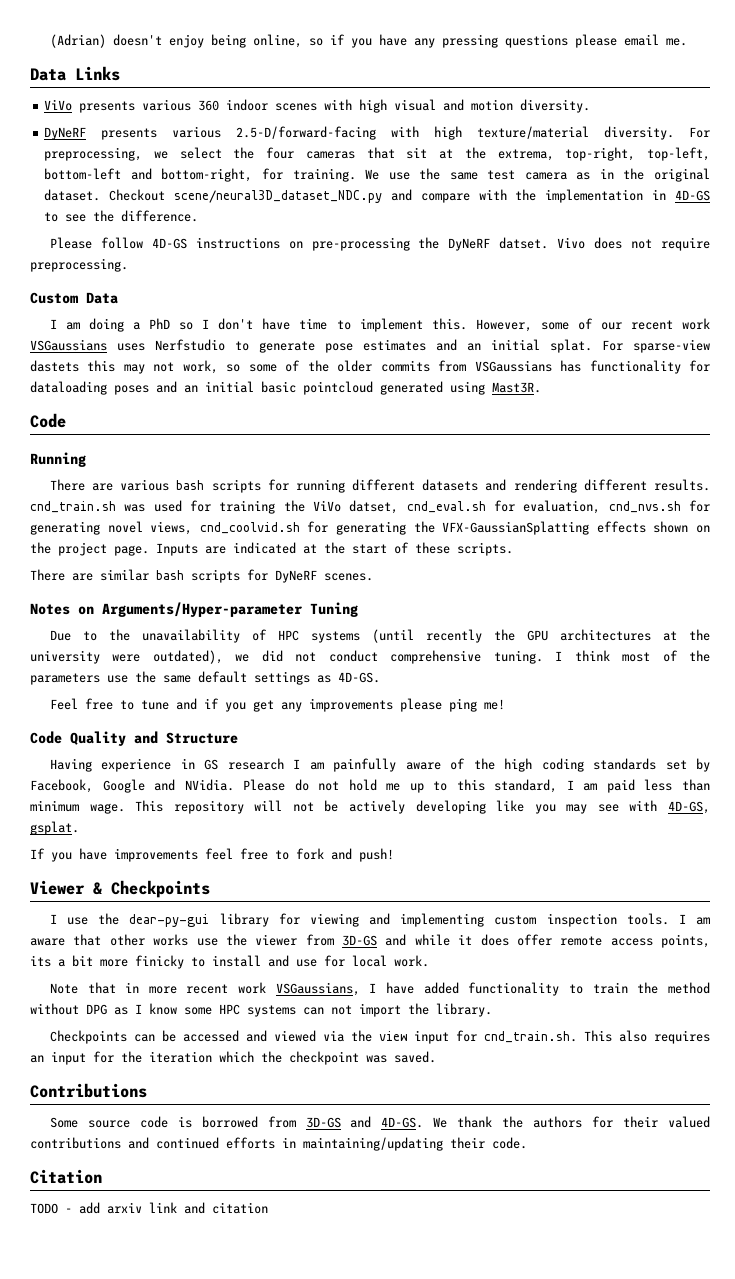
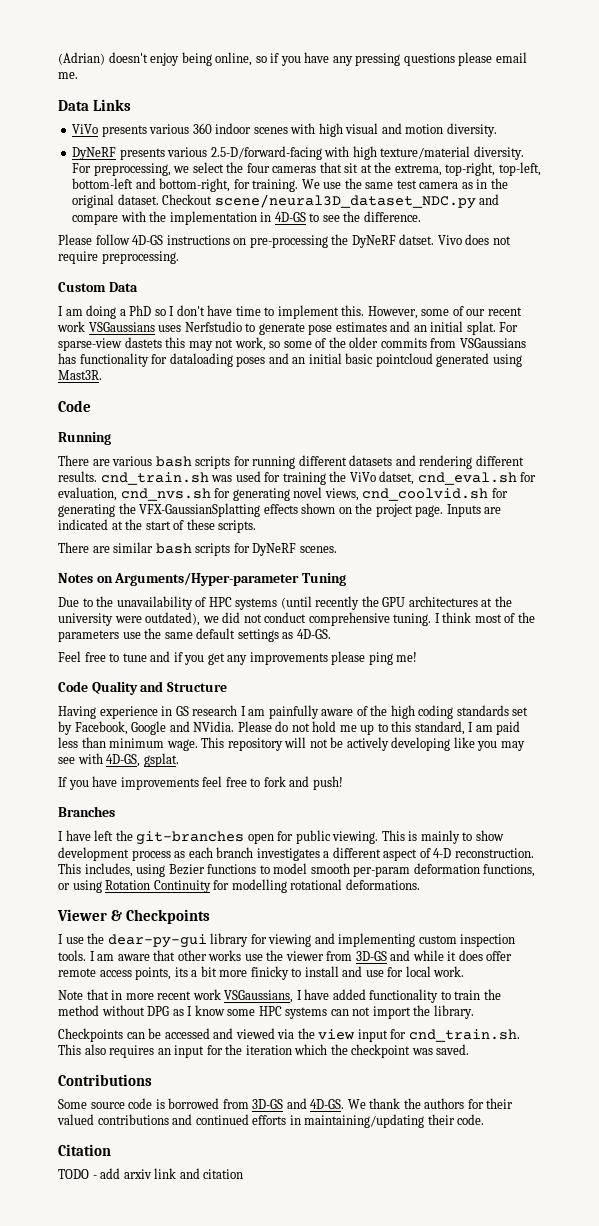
(394, 855) none -> [58,806,115,817] [58,830,504,845] [58,847,534,861] [58,863,536,877] [58,879,420,893] // Branches // I have left the git-branches open for public viewing. This is mainly to show development process as each branch investigates a different aspect of 4-D reconstruction. This includes, using Bezier functions to model smooth per-param deformation functions, or using Rotation Continuity for modelling rotational deformations.

